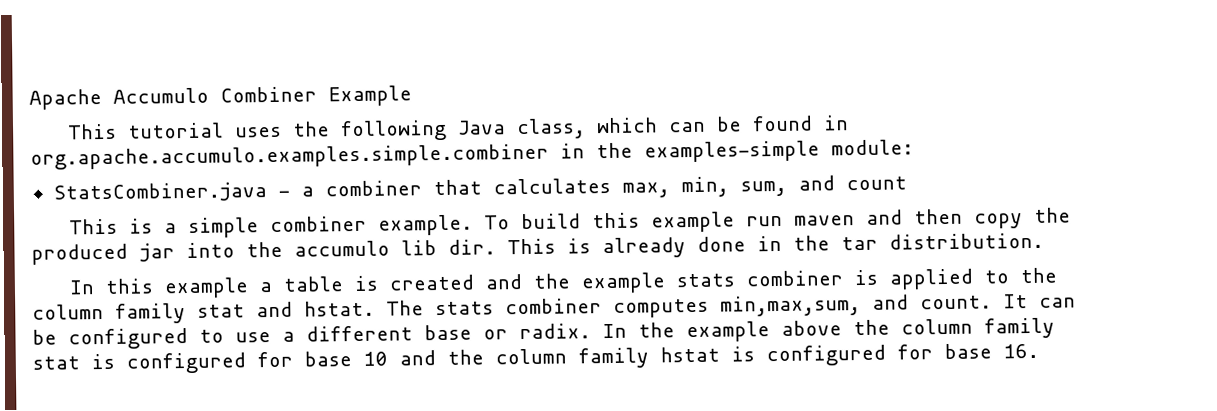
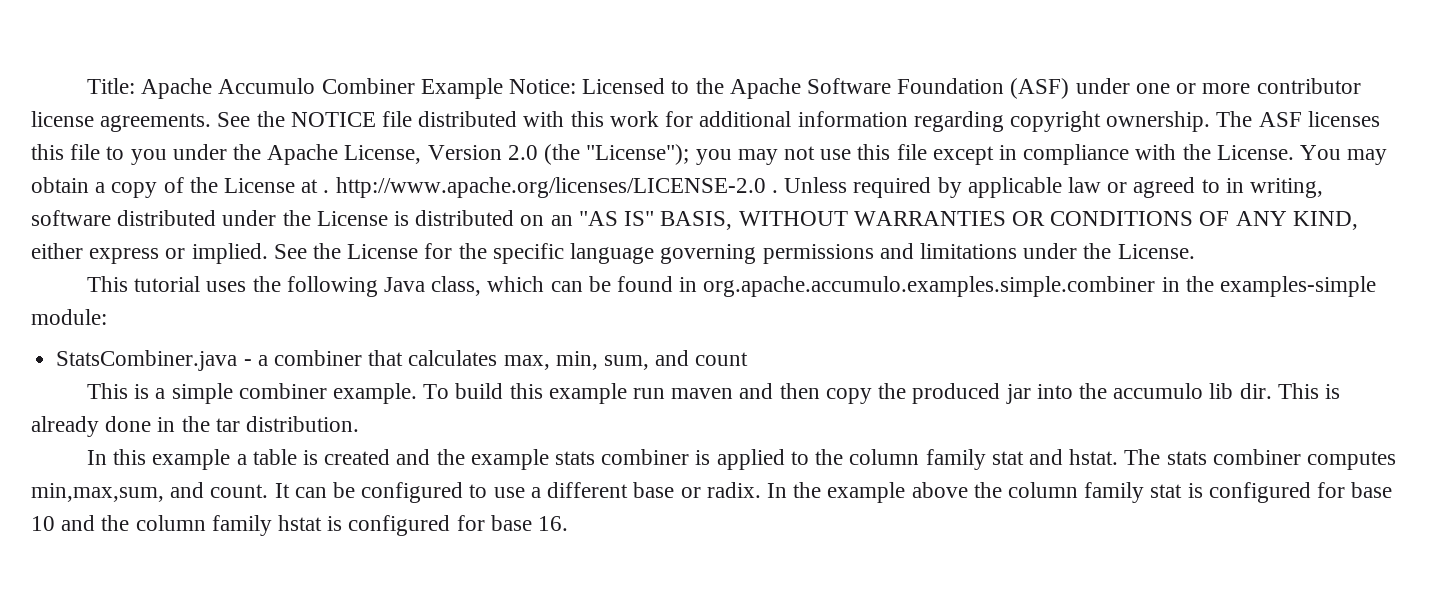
(29, 99) none -> [86,78,135,94] Title:
(412, 96) none -> [509,78,1361,99] [31,111,1380,132] [31,144,1388,165] [31,177,1323,198] [31,210,1358,230] [31,243,1195,264] Notice: Licensed to the Apache Software Foundation (ASF) under one or more contributor license agreements. See the NOTICE file distributed with this work for additional information regarding copyright ownership. The ASF licenses this file to you under the Apache License, Version 2.0 (the "License"); you may not use this file except in compliance with the License. You may obtain a copy of the License at . http://www.apache.org/licenses/LICENSE-2.0 . Unless required by applicable law or agreed to in writing, software distributed under the License is distributed on an "AS IS" BASIS, WITHOUT WARRANTIES OR CONDITIONS OF ANY KIND, either express or implied. See the License for the specific language governing permissions and limitations under the License.

